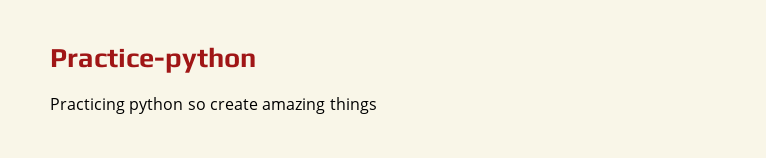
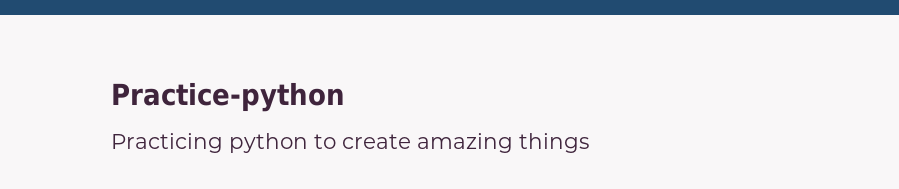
[187,101,206,110] so -> [314,134,336,149] to

